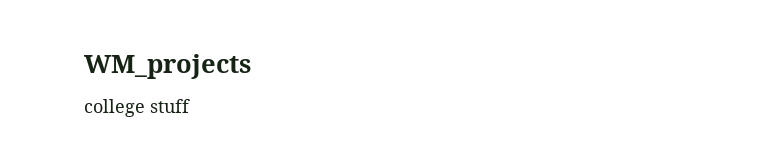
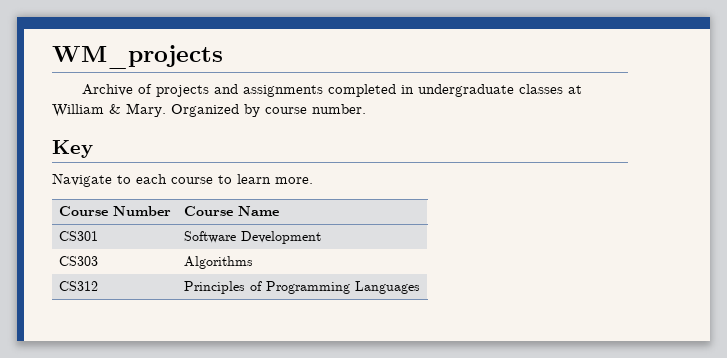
[84,99,190,117] college stuff -> [81,84,582,97] [52,103,366,117] [52,140,93,158] [52,173,313,187] [58,206,171,216] [183,206,279,216] [58,231,98,241] [183,231,321,244] [58,256,98,266] [183,256,253,269] [58,281,98,291] [183,281,420,294] Archive of projects and assignments completed in undergraduate classes at William & Mary. Organized by course number. // Key // Navigate to each course to learn more. // Course Number | Course Name // CS301 | Software Development // CS303 | Algorithms // CS312 | Principles of Programming Languages

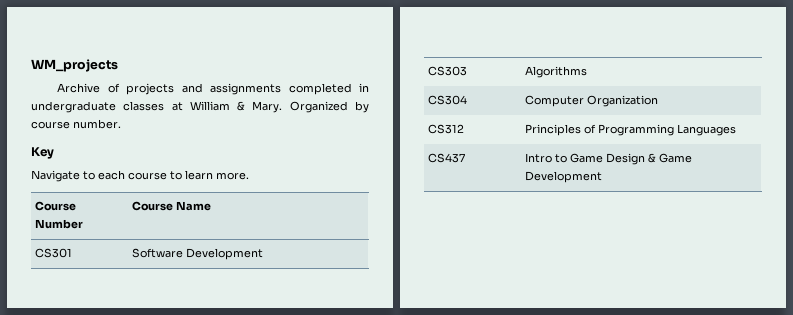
(253, 262) none -> [428,95,468,105] [525,95,659,107] // CS304 | Computer Organization
(420, 287) none -> [428,153,466,163] [525,153,693,165] [525,171,603,183] // CS437 | Intro to Game Design & Game Development

